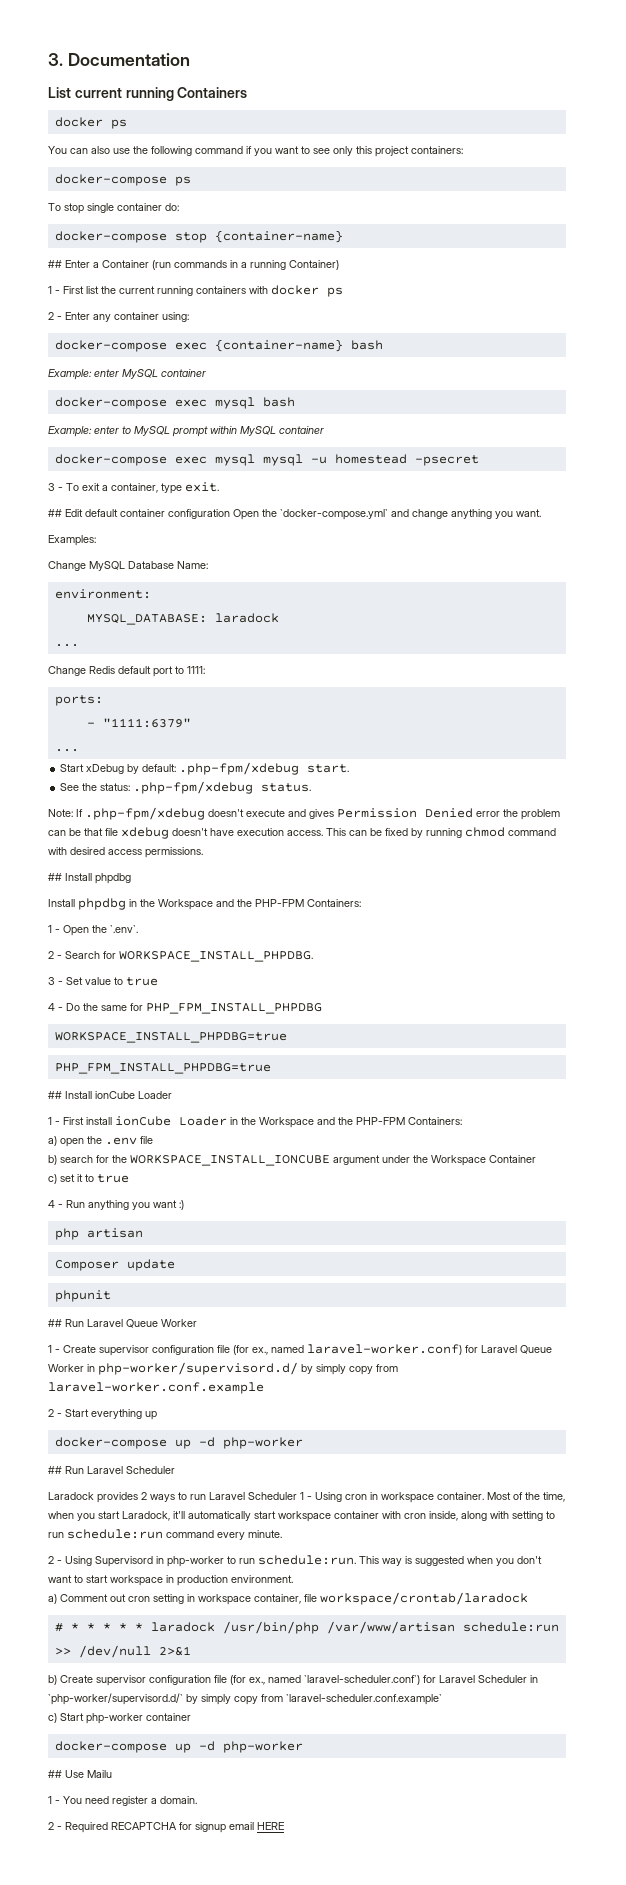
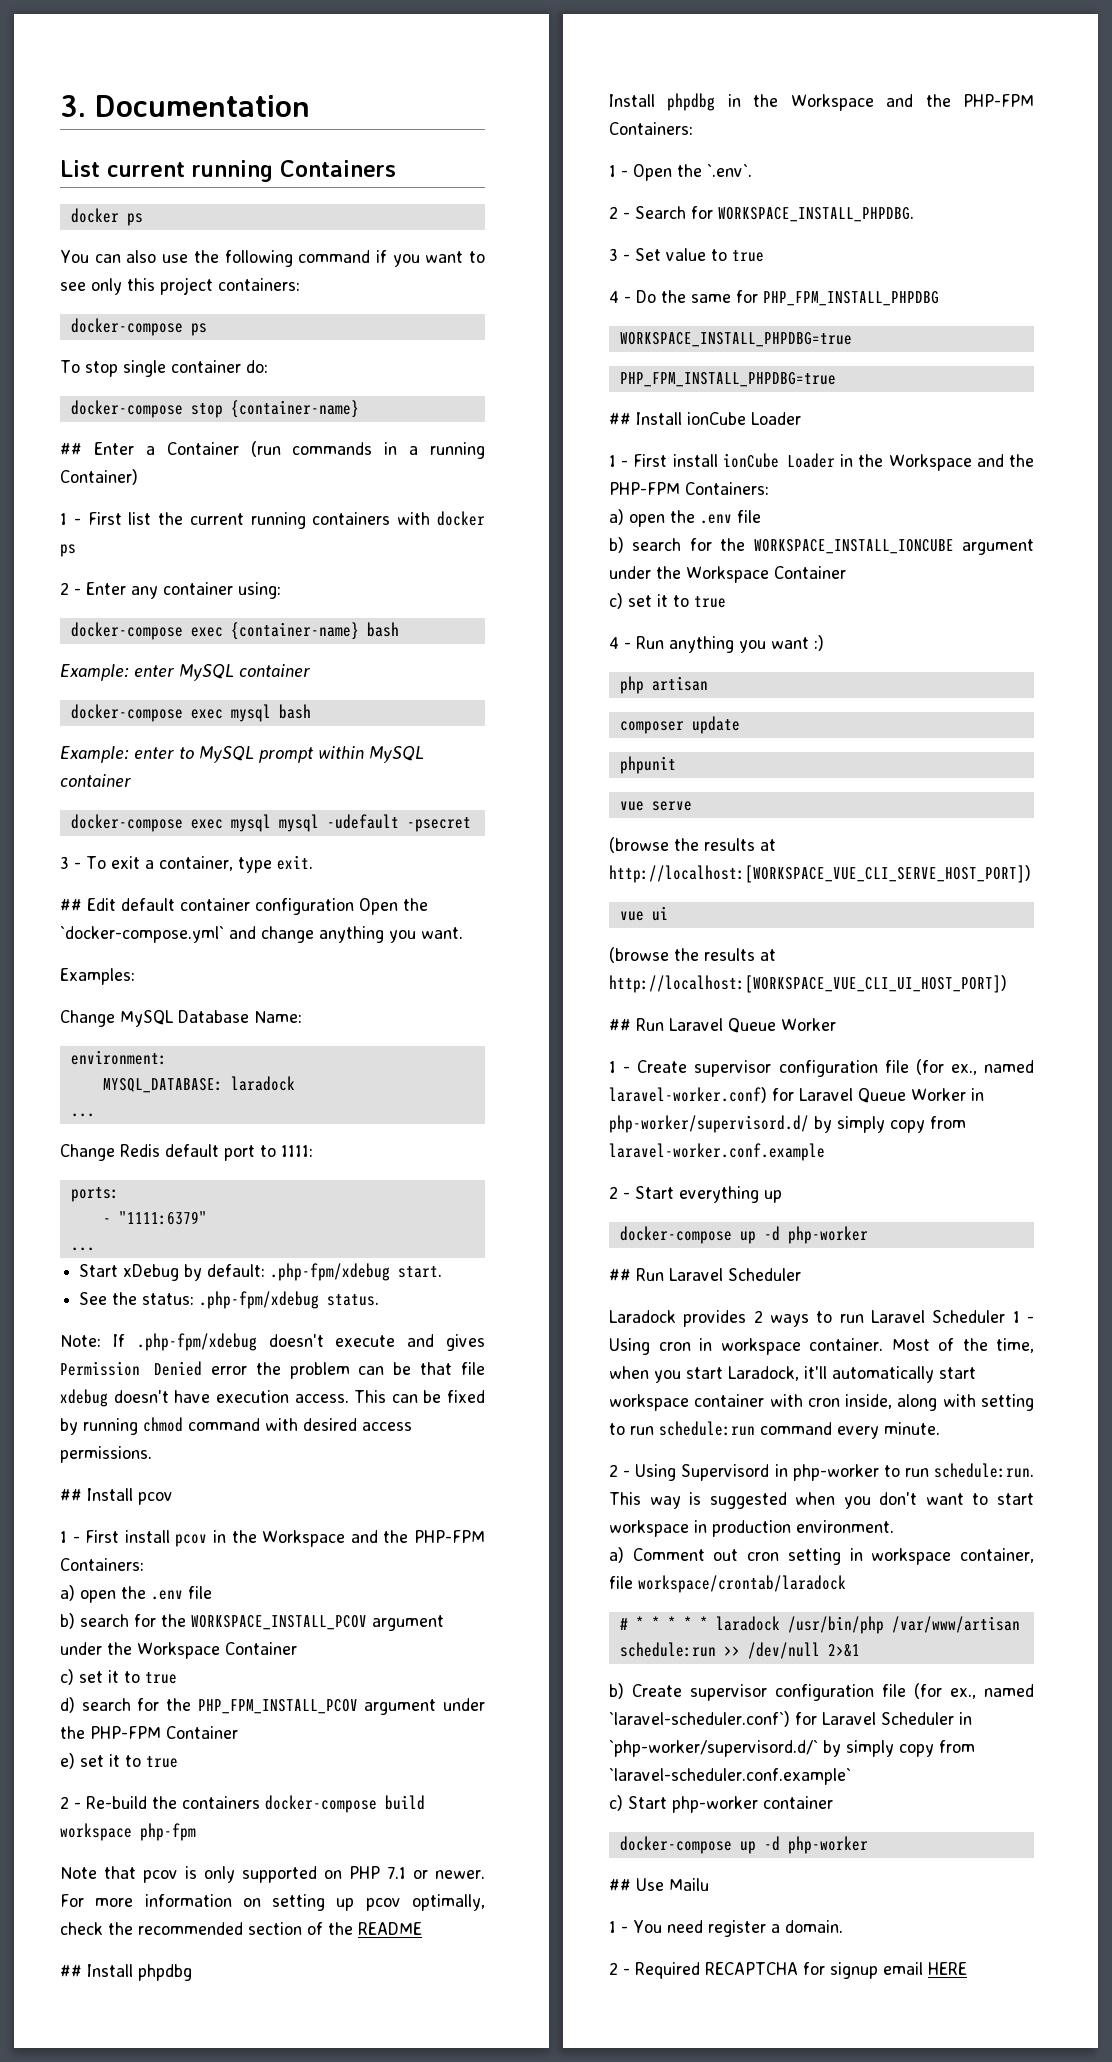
[310,454,407,464] -u homestead -> [326,814,399,829] -udefault
(203, 852) none -> [60,1488,173,1505] [60,1530,485,1547] [60,1558,144,1571] [60,1585,212,1603] [60,1613,444,1631] [60,1642,297,1659] [60,1669,177,1685] [60,1697,485,1715] [60,1726,238,1739] [60,1753,178,1769] [60,1795,425,1813] [60,1823,196,1841] [60,1866,485,1883] [60,1894,485,1911] [60,1922,422,1935] // ## Install pcov // 1 - First install pcov in the Workspace and the PHP-FPM Containers: // a) open the .env file // b) search for the WORKSPACE_INSTALL_PCOV argument under the Workspace Container // c) set it to true // d) search for the PHP_FPM_INSTALL_PCOV argument under the PHP-FPM Container // e) set it to true // 2 - Re-build the containers docker-compose build workspace php-fpm // Note that pcov is only supported on PHP 7.1 or newer. For more information on setting up pcov optimally, check the recommended section of the README
[54,1260,119,1271] Composer -> [619,721,684,734] composer
(111, 1296) none -> [619,801,692,811] [609,837,776,853] [609,865,1031,883] [619,906,668,921] [609,947,776,963] [609,975,1007,993] // vue serve // (browse the results at http://localhost:[WORKSPACE_VUE_CLI_SERVE_HOST_PORT]) // vue ui // (browse the results at http://localhost:[WORKSPACE_VUE_CLI_UI_HOST_PORT])

